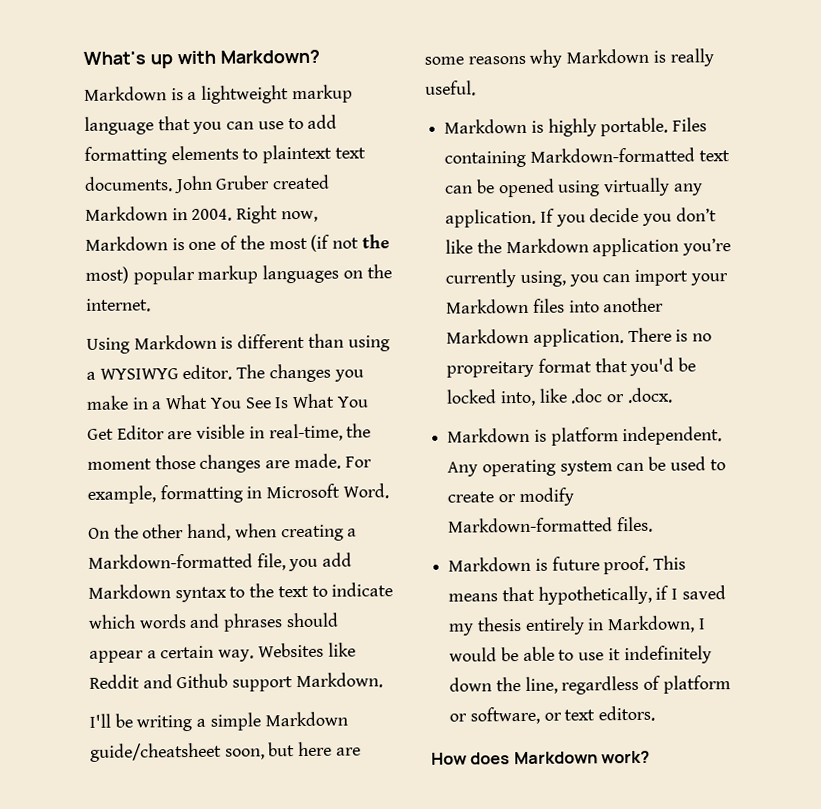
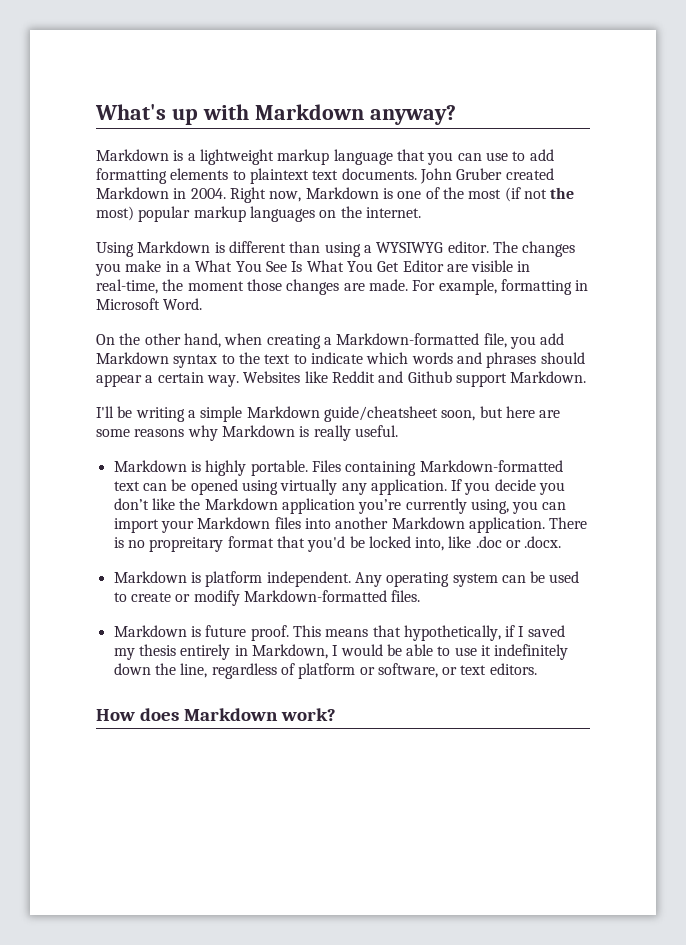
[219,49,320,64] Markdown? -> [254,104,456,125] Markdown anyway?

